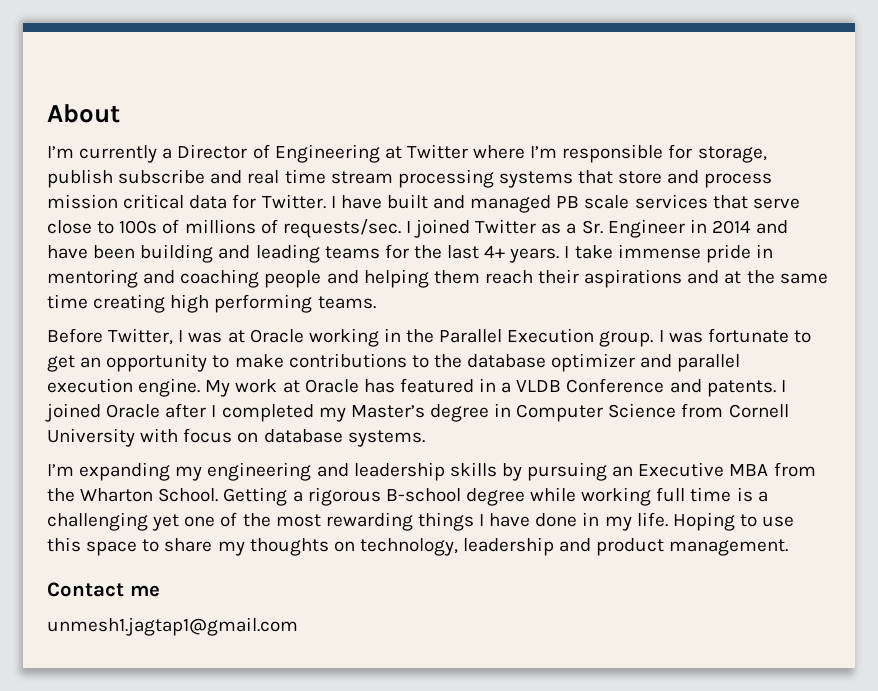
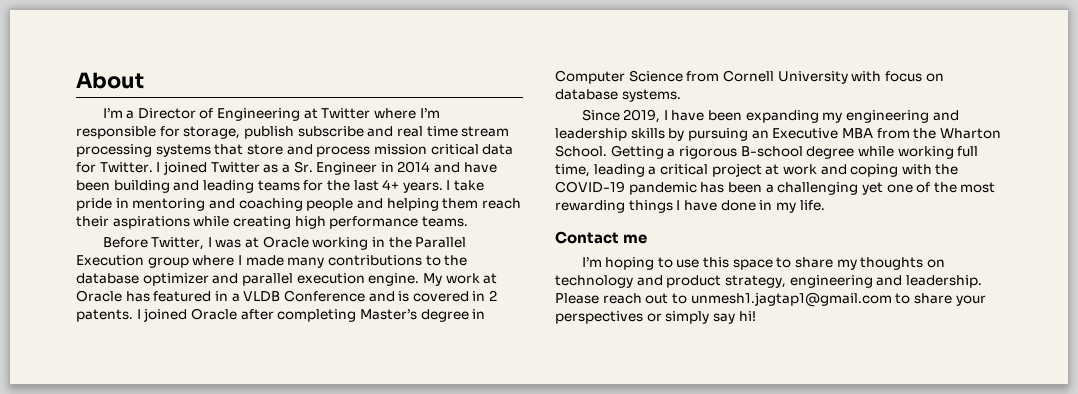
[79,145,158,163] currently -> (123, 113) none
[340,194,800,213] [47,219,411,238] have built and managed PB scale services that serve close to 100s of millions of requests/sec. I -> (161, 167) none
[617,244,701,259] immense -> (485, 185) none
[687,270,828,284] [47,294,88,309] and at the same time -> [193,216,230,227] while
[214,294,313,313] performing -> [329,216,419,229] performance
[599,328,811,347] [47,353,284,372] group. I was fortunate to get an opportunity to make -> [147,255,325,268] group where I made many
(702, 386) none -> [398,290,498,302] is covered in 2
[211,404,346,422] I completed my -> [277,309,357,322] completing
[47,464,74,476] I’m -> [581,109,743,123] Since 2019, I have been
[690,487,753,502] time is -> [555,163,959,177] [555,181,762,195] time, leading a critical project at work and coping with the COVID-19 pandemic has been
[672,512,735,531] Hoping -> [555,231,648,244] [581,257,655,270] // Contact me // I’m hoping
[359,537,789,556] [47,582,160,597] [47,617,298,636] technology, leadership and product management. // Contact me // unmesh1.jagtap1@gmail.com -> [555,275,982,288] [555,292,986,307] [555,311,756,324] technology and product strategy, engineering and leadership. Please reach out to unmesh1.jagtap1@gmail.com to share your perspectives or simply say hi!

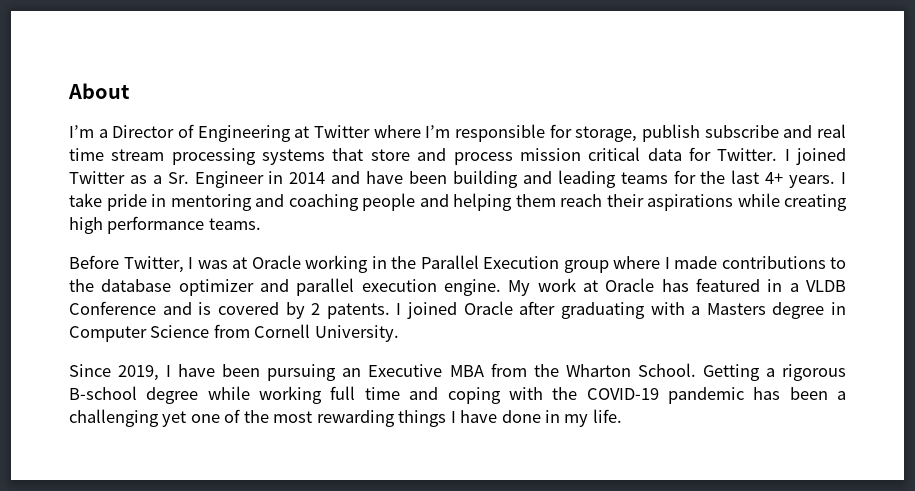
[287,257,325,268] many -> (717, 262) none
[472,291,486,301] in -> [285,302,305,319] by
[277,309,417,322] completing Master’s -> [560,302,766,319] graduating with a Masters
[777,71,944,84] [555,89,681,102] University with focus on database systems. -> [314,325,399,342] University.
[745,110,959,123] [555,128,685,141] expanding my engineering and leadership skills by -> (261, 370) none
[555,163,817,177] time, leading a critical project at work -> [364,387,400,400] time
[555,231,648,244] [581,257,945,270] [555,275,982,288] [555,292,986,307] [555,311,756,324] // Contact me // I’m hoping to use this space to share my thoughts on technology and product strategy, engineering and leadership. Please reach out to unmesh1.jagtap1@gmail.com to share your perspectives or simply say hi! -> (622, 416) none

